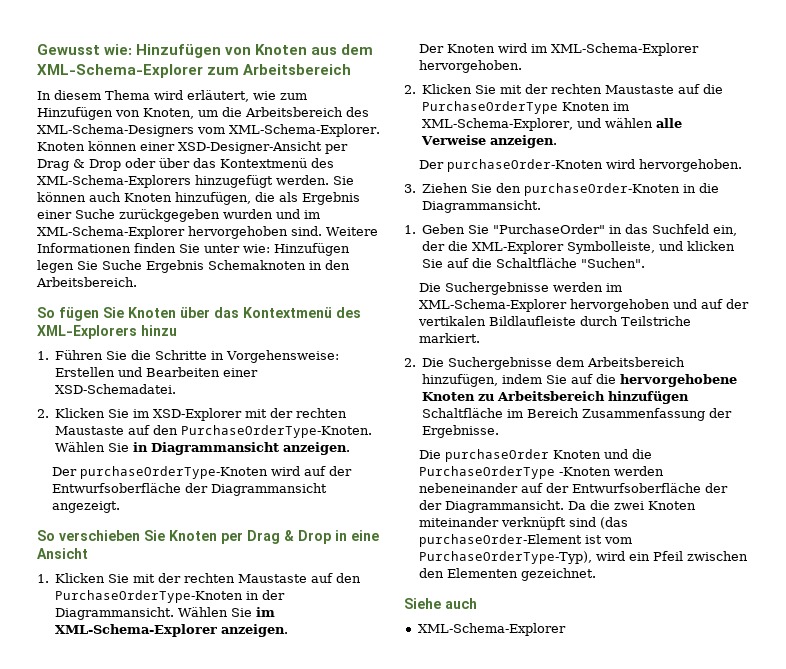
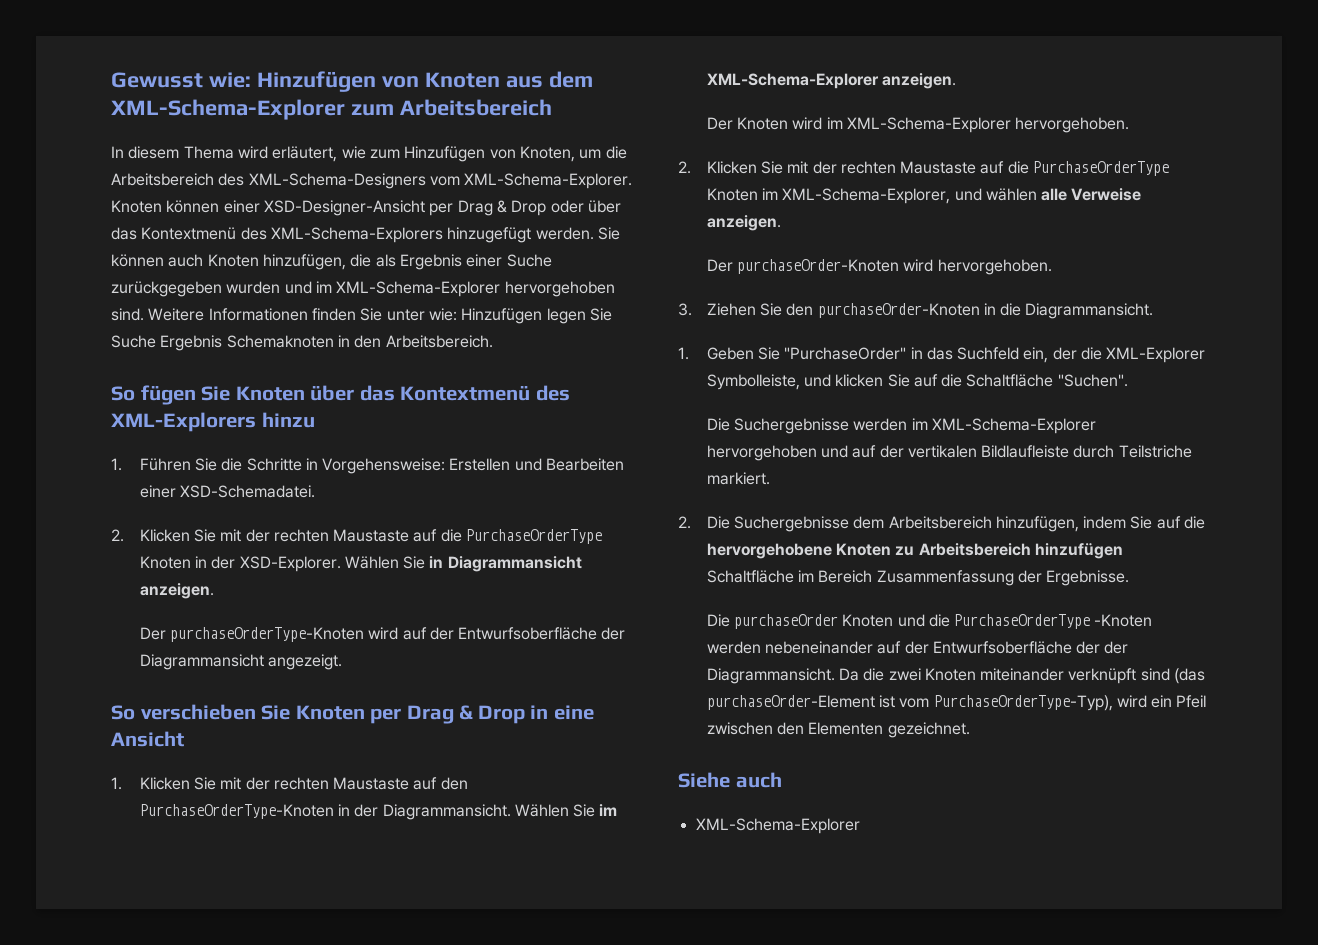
[133,408,348,421] [55,425,373,438] im XSD-Explorer mit der rechten Maustaste auf den PurchaseOrderType-Knoten. -> [220,529,603,544] [139,556,341,572] mit der rechten Maustaste auf die PurchaseOrderType Knoten in der XSD-Explorer.

